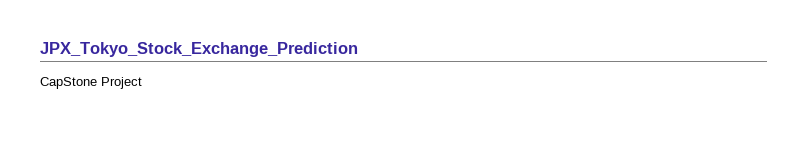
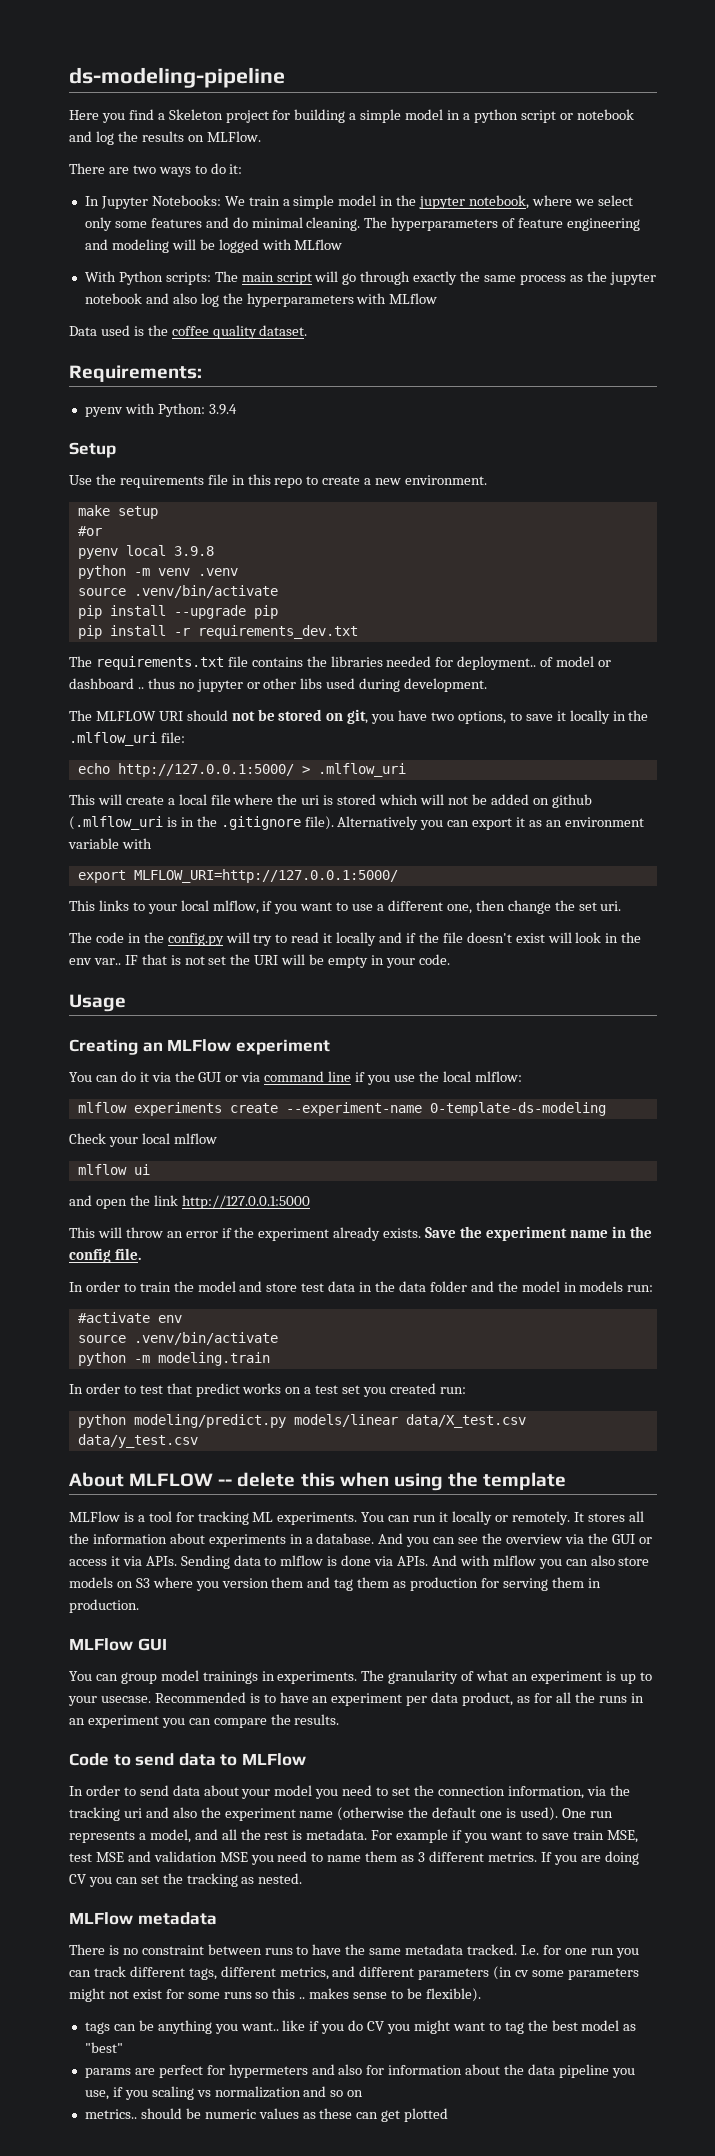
[40,42,358,57] [40,77,142,89] JPX_Tokyo_Stock_Exchange_Prediction // CapStone Project -> [69,67,285,88] [69,109,634,123] [69,131,261,145] [69,163,243,177] [84,195,633,209] [84,217,641,231] [84,239,343,253] [84,271,656,285] [84,293,438,307] [69,325,308,339] [69,365,202,382] [84,403,237,417] [69,442,116,458] [69,474,488,488] [77,505,158,519] [77,526,102,536] [77,545,214,559] [77,565,238,579] [77,585,278,598] [77,605,278,619] [77,625,358,639] [69,656,612,670] [69,678,488,692] [69,709,649,724] [69,732,185,746] [77,763,406,777] [69,794,592,808] [69,816,644,830] [68,838,152,849] [77,869,398,883] [69,900,622,914] [69,932,642,946] [69,954,450,968] [69,994,126,1012] [69,1039,330,1055] [69,1071,522,1085] [77,1102,606,1116] [69,1133,217,1147] [77,1164,150,1175] [69,1195,310,1209] [69,1226,652,1241] [69,1248,141,1263] [69,1281,654,1292] [77,1312,182,1323] [77,1332,278,1345] [77,1352,270,1366] [69,1383,466,1397] [77,1414,526,1428] [77,1434,198,1448] [69,1472,567,1491] [69,1511,644,1525] [69,1533,652,1547] [69,1555,650,1569] [69,1577,601,1591] [69,1599,139,1613] [69,1638,167,1651] [69,1670,652,1684] [68,1692,644,1706] [69,1714,340,1728] [69,1753,306,1766] [69,1785,630,1799] [69,1807,613,1821] [69,1829,638,1843] [69,1851,639,1865] [69,1873,303,1887] [69,1912,217,1925] [69,1944,639,1958] [69,1966,639,1980] [69,1988,481,2002] [84,2020,637,2034] [84,2042,123,2053] [84,2064,635,2078] [84,2086,364,2100] [84,2108,449,2122] ds-modeling-pipeline // Here you find a Skeleton project for building a simple model in a python script or notebook and log the results on MLFlow. // There are two ways to do it: // In Jupyter Notebooks: We train a simple model in the jupyter notebook, where we select only some features and do minimal cleaning. The hyperparameters of feature engineering and modeling will be logged with MLflow // With Python scripts: The main script will go through exactly the same process as the jupyter notebook and also log the hyperparameters with MLflow // Data used is the coffee quality dataset. // Requirements: // pyenv with Python: 3.9.4 // Setup // Use the requirements file in this repo to create a new environment. // make setup // #or // pyenv local 3.9.8 // python -m venv .venv // source .venv/bin/activate // pip install --upgrade pip // pip install -r requirements_dev.txt // The requirements.txt file contains the libraries needed for deployment.. of model or dashboard .. thus no jupyter or other libs used during development. // The MLFLOW URI should not be stored on git, you have two options, to save it locally in the .mlflow_uri file: // echo http://127.0.0.1:5000/ > .mlflow_uri // This will create a local file where the uri is stored which will not be added on github (.mlflow_uri is in the .gitignore file). Alternatively you can export it as an environment variable with // export MLFLOW_URI=http://127.0.0.1:5000/ // This links to your local mlflow, if you want to use a different one, then change the set uri. // The code in the config.py will try to read it locally and if the file doesn't exist will look in the env var.. IF that is not set the URI will be empty in your code. // Usage // Creating an MLFlow experiment // You can do it via the GUI or via command line if you use the local mlflow: // mlflow experiments create --experiment-name 0-template-ds-modeling // Check your local mlflow // mlflow ui // and open the link http://127.0.0.1:5000 // This will throw an error if the experiment already exists. Save the experiment name in the config file. // In order to train the model and store test data in the data folder and the model in models run: // #activate env // source .venv/bin/activate // python -m modeling.train // In order to test that predict works on a test set you created run: // python modeling/predict.py models/linear data/X_test.csv data/y_test.csv // About MLFLOW -- delete this when using the template // MLFlow is a tool for tracking ML experiments. You can run it locally or remotely. It stores all the information about experiments in a database. And you can see the overview via the GUI or access it via APIs. Sending data to mlflow is done via APIs. And with mlflow you can also store models on S3 where you version them and tag them as production for serving them in production. // MLFlow GUI // You can group model trainings in experiments. The granularity of what an experiment is up to your usecase. Recommended is to have an experiment per data product, as for all the runs in an experiment you can compare the results. // Code to send data to MLFlow // In order to send data about your model you need to set the connection information, via the tracking uri and also the experiment name (otherwise the default one is used). One run represents a model, and all the rest is metadata. For example if you want to save train MSE, test MSE and validation MSE you need to name them as 3 different metrics. If you are doing CV you can set the tracking as nested. // MLFlow metadata // There is no constraint between runs to have the same metadata tracked. I.e. for one run you can track different tags, different metrics, and different parameters (in cv some parameters might not exist for some runs so this .. makes sense to be flexible). // tags can be anything you want.. like if you do CV you might want to tag the best model as "best" // params are perfect for hypermeters and also for information about the data pipeline you use, if you scaling vs normalization and so on // metrics.. should be numeric values as these can get plotted

